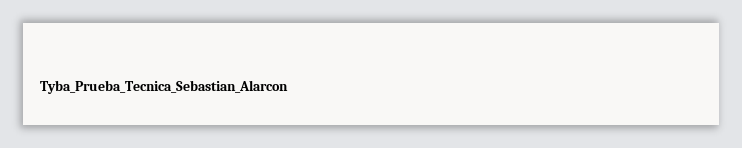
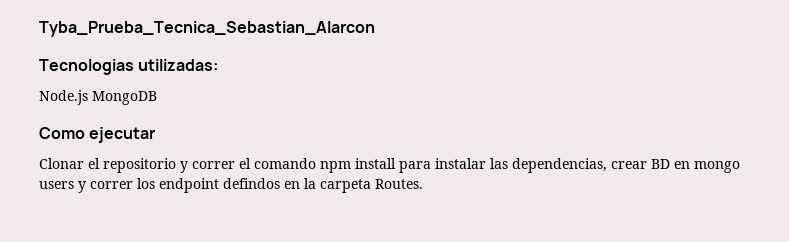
(288, 87) none -> [39,59,219,75] [39,90,157,105] [39,127,156,143] [39,158,740,173] [39,178,423,193] // Tecnologias utilizadas: // Node.js MongoDB // Como ejecutar // Clonar el repositorio y correr el comando npm install para instalar las dependencias, crear BD en mongo users y correr los endpoint defindos en la carpeta Routes.

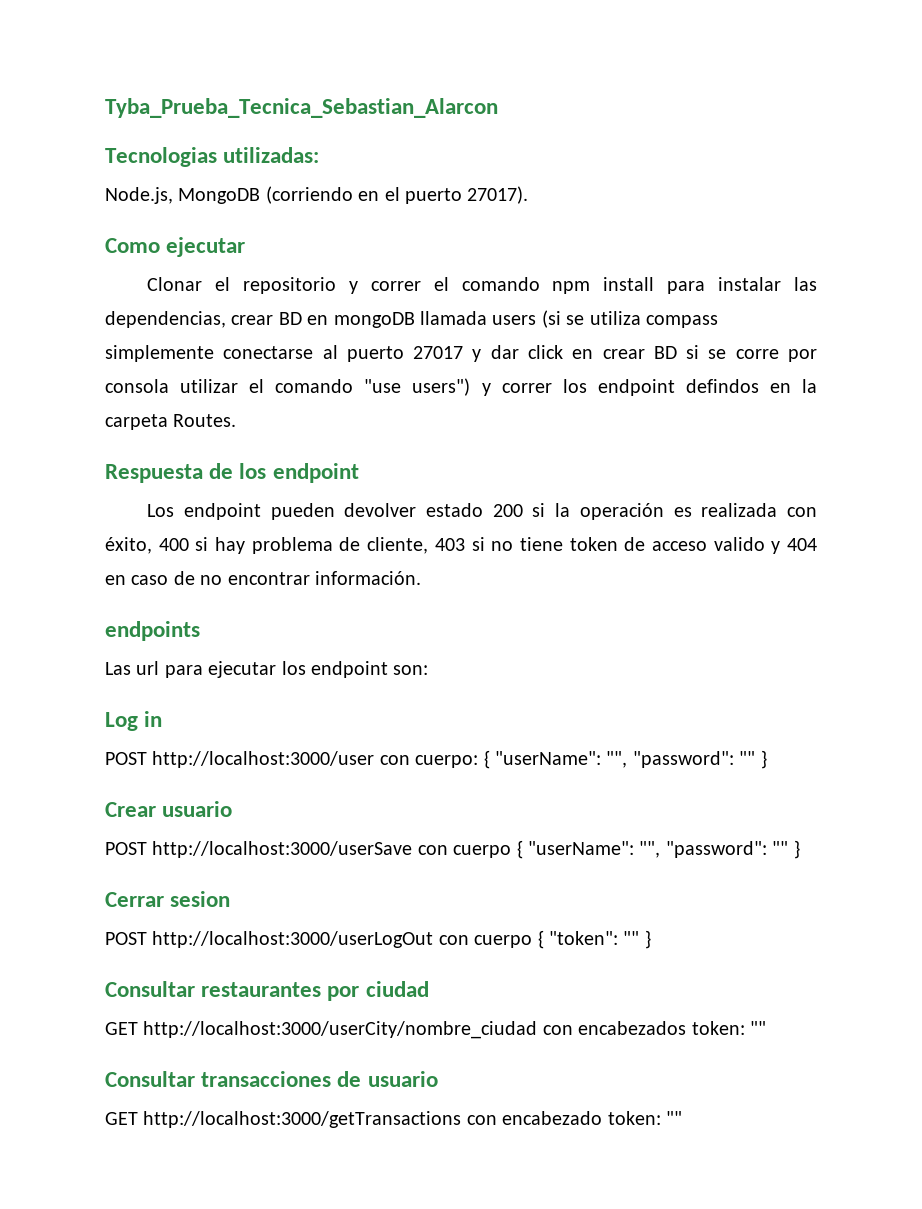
[39,90,88,105] Node.js -> [105,187,173,204] Node.js,
(157, 98) none -> [265,186,529,204] (corriendo en el puerto 27017).
[694,161,740,173] [39,181,74,189] mongo users -> [333,310,718,328] [105,345,818,362] [105,378,471,396] mongoDB llamada users (si se utiliza compass simplemente conectarse al puerto 27017 y dar click en crear BD si se corre por consola utilizar el comando "use users")
(423, 184) none -> [105,463,359,483] [147,503,817,520] [105,537,817,554] [105,571,421,585] [105,621,200,641] [105,661,429,678] [105,711,163,731] [105,750,767,769] [105,801,233,817] [105,840,800,859] [105,891,231,907] [105,930,651,949] [105,981,429,1001] [105,1021,766,1039] [105,1071,438,1087] [105,1111,682,1128] // Respuesta de los endpoint // Los endpoint pueden devolver estado 200 si la operación es realizada con éxito, 400 si hay problema de cliente, 403 si no tiene token de acceso valido y 404 en caso de no encontrar información. // endpoints // Las url para ejecutar los endpoint son: // Log in // POST http://localhost:3000/user con cuerpo: { "userName": "", "password": "" } // Crear usuario // POST http://localhost:3000/userSave con cuerpo { "userName": "", "password": "" } // Cerrar sesion // POST http://localhost:3000/userLogOut con cuerpo { "token": "" } // Consultar restaurantes por ciudad // GET http://localhost:3000/userCity/nombre_ciudad con encabezados token: "" // Consultar transacciones de usuario // GET http://localhost:3000/getTransactions con encabezado token: ""

